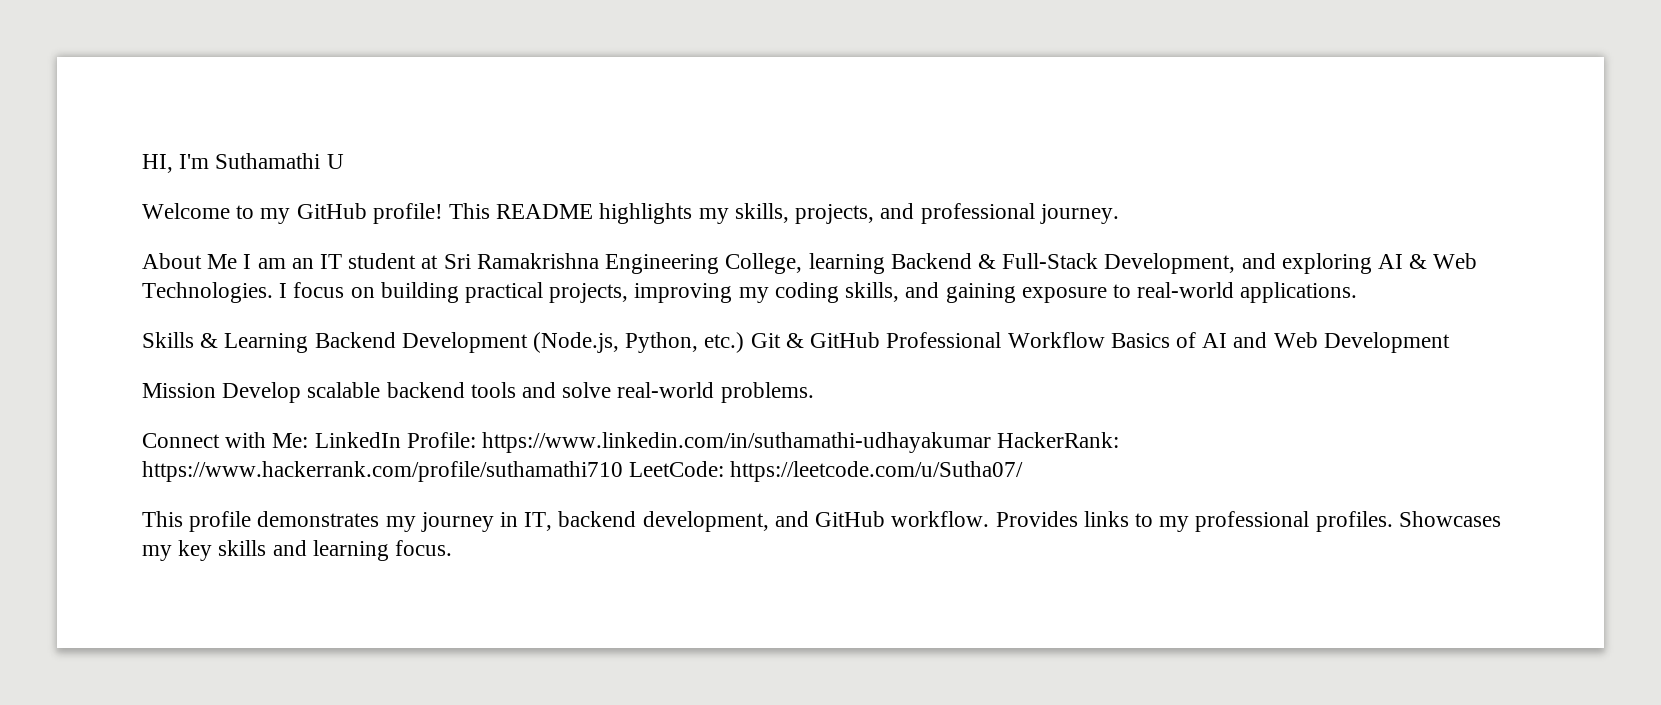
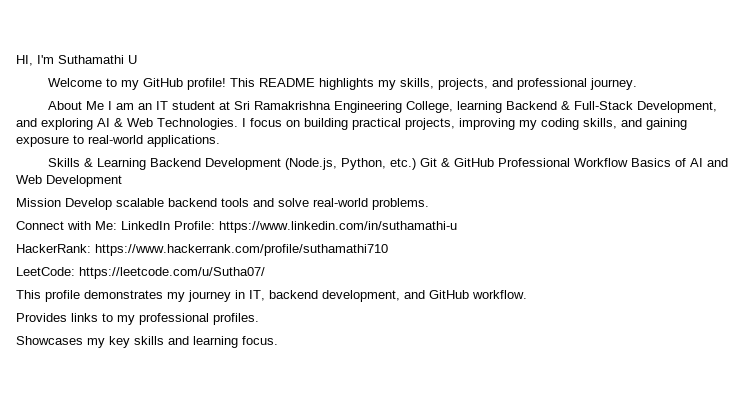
[482,432,992,453] https://www.linkedin.com/in/suthamathi-udhayakumar -> [219,221,457,233] https://www.linkedin.com/in/suthamathi-u //
(623, 471) none -> (388, 250) //
(990, 519) none -> (527, 294) //
(1393, 521) none -> (259, 319) //

